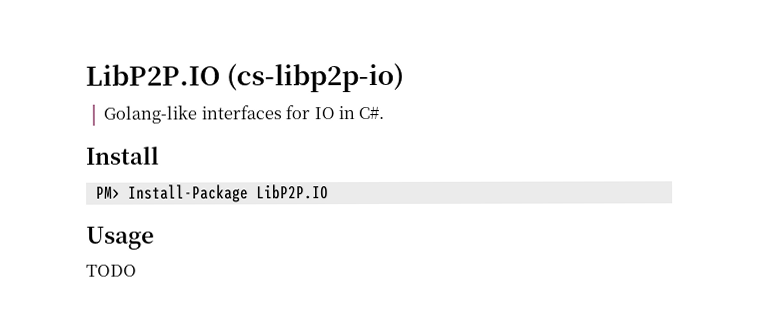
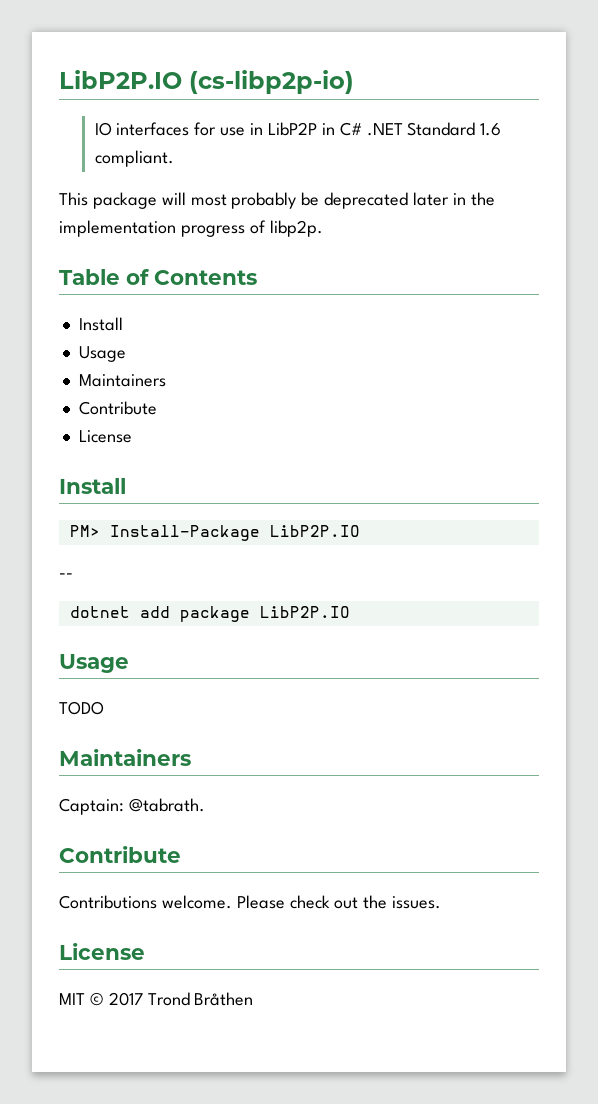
[103,105,198,124] Golang-like -> [94,122,112,136] IO
[313,105,385,120] [85,146,159,165] [95,184,329,203] [86,226,155,250] [86,264,137,277] IO in C#. // Install // PM> Install-Package LibP2P.IO // Usage // TODO -> [220,122,502,136] [94,150,174,167] [59,192,495,209] [59,220,323,237] [59,269,257,285] [78,317,123,331] [78,346,126,362] [78,374,166,387] [78,401,157,415] [78,430,132,443] [59,478,126,494] [69,525,360,541] [59,573,73,578] [69,606,350,622] [59,654,129,673] [59,701,104,715] [59,749,191,766] [59,798,205,815] [59,846,181,863] [59,895,442,909] [59,943,145,960] [59,992,254,1006] use in LibP2P in C# .NET Standard 1.6 compliant. // This package will most probably be deprecated later in the implementation progress of libp2p. // Table of Contents // Install // Usage // Maintainers // Contribute // License // Install // PM> Install-Package LibP2P.IO // -- // dotnet add package LibP2P.IO // Usage // TODO // Maintainers // Captain: @tabrath. // Contribute // Contributions welcome. Please check out the issues. // License // MIT © 2017 Trond Bråthen

